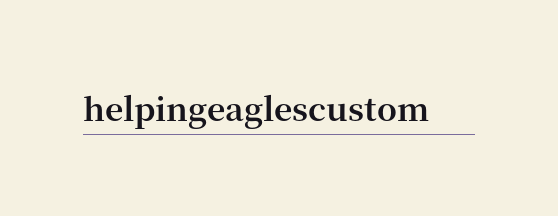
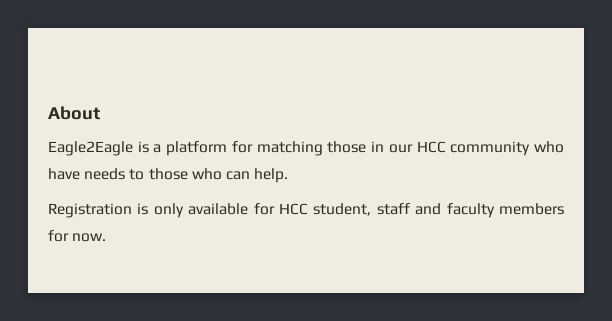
[83,94,429,129] helpingeaglescustom -> [48,106,100,120] [48,141,565,156] [48,168,289,183] [48,203,564,218] [48,230,107,242] About // Eagle2Eagle is a platform for matching those in our HCC community who have needs to those who can help. // Registration is only available for HCC student, staff and faculty members for now.

